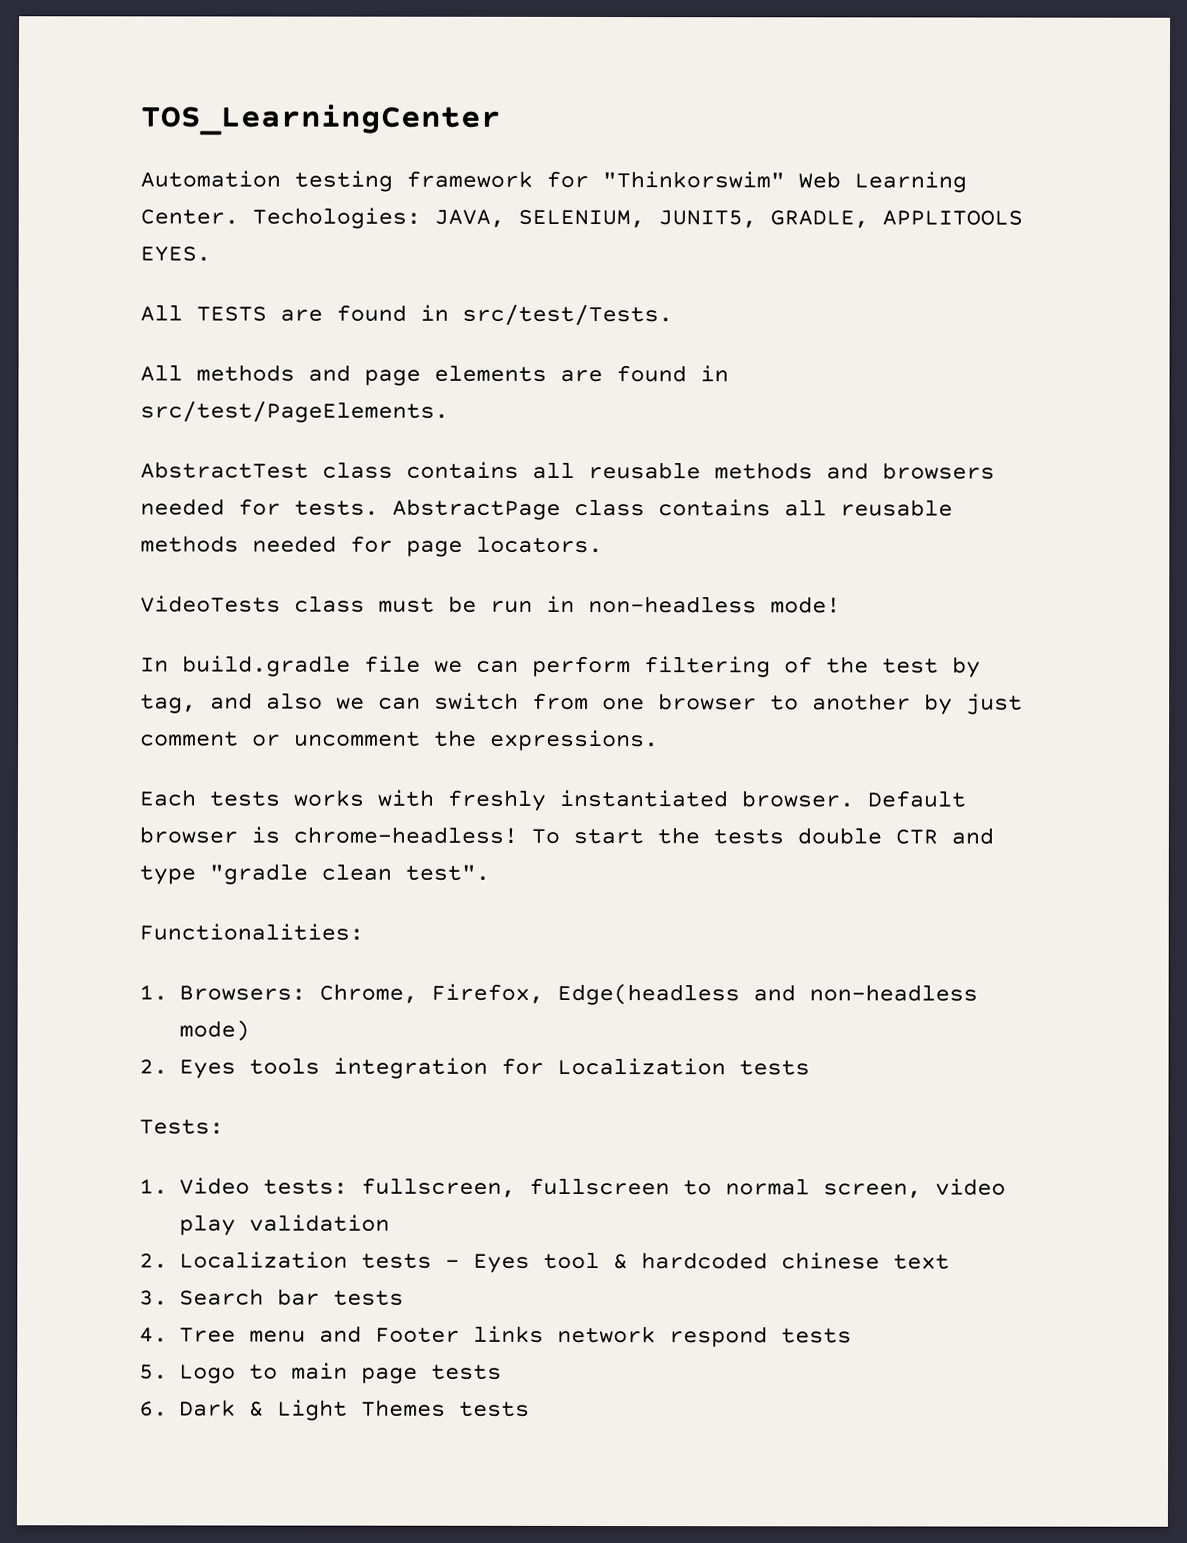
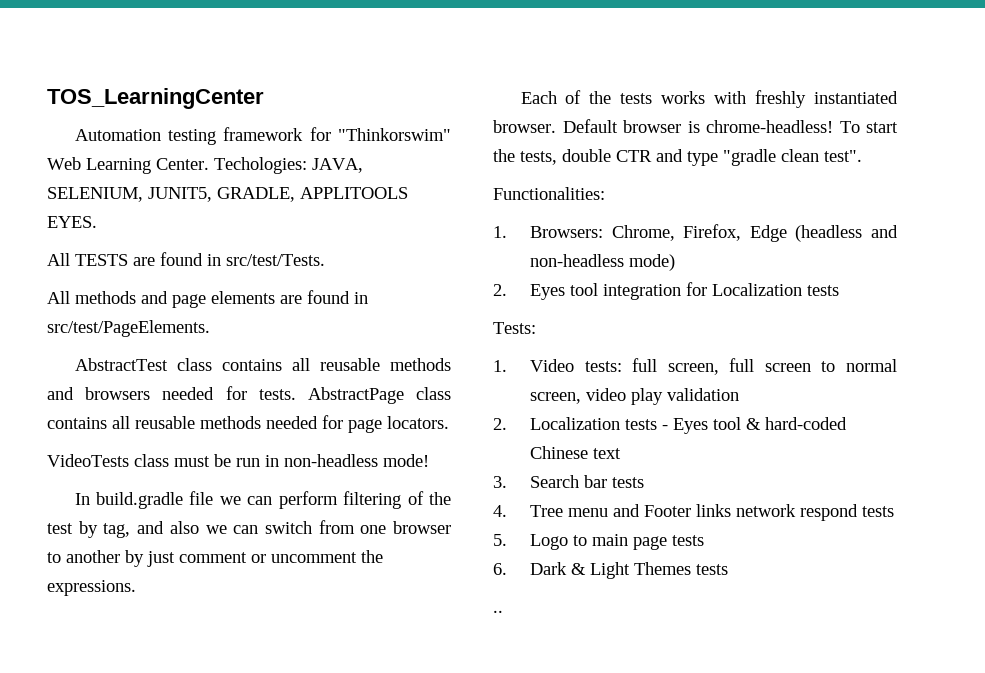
(196, 798) none -> [565,90,612,104] of the
[713,829,784,845] tests -> [520,151,557,165] tests,
[556,983,740,1006] Edge(headless -> [749,225,863,242] Edge (headless
[248,1057,320,1075] tools -> [569,283,598,296] tool
[360,1177,670,1198] fullscreen, fullscreen -> [632,358,811,375] full screen, full screen
[640,1252,880,1270] hardcoded chinese -> [764,417,847,430] [529,446,588,459] hard-coded Chinese
(530, 1409) none -> [493,610,503,613] // ..

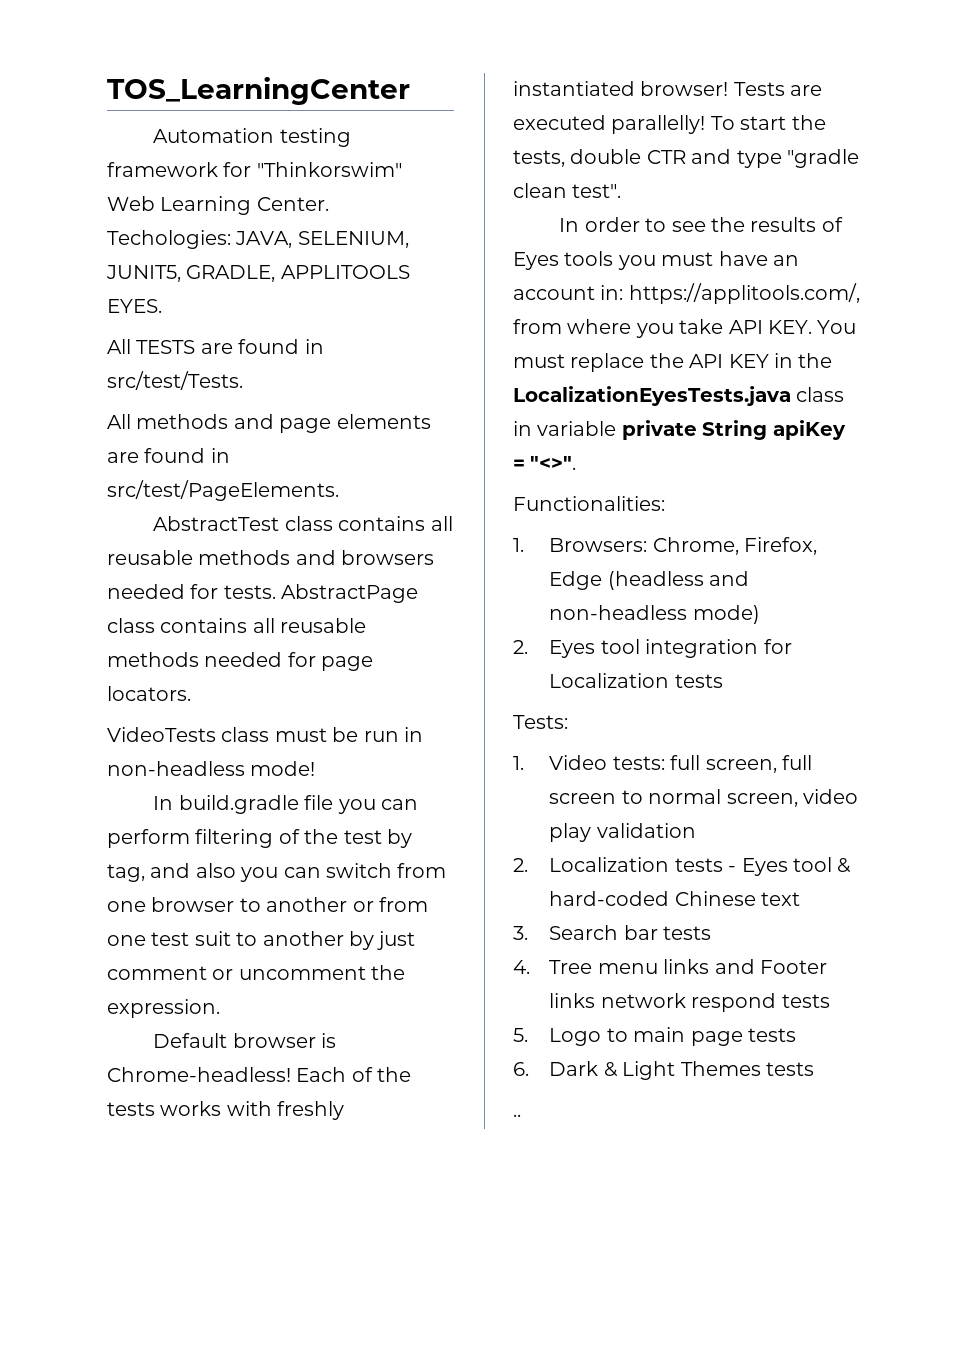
[219,496,241,505] we -> [337,799,376,814] you
[205,525,227,534] we -> [240,867,279,882] you
(120, 556) none -> [352,897,428,912] [107,931,344,946] or from one test suit to another
[47,580,136,596] expressions. // -> [107,999,220,1018] [153,1033,337,1048] [107,1067,291,1082] expression. // Default browser is Chrome-headless!
[493,119,833,133] browser. Default browser is chrome-headless! -> [640,81,823,96] [513,115,706,134] browser! Tests are executed parallelly!
(862, 156) none -> [559,217,843,232] [513,251,799,270] [513,283,860,304] [513,319,857,338] [513,353,833,372] [513,386,845,406] [513,420,846,440] [513,456,577,470] // In order to see the results of Eyes tools you must have an account in: https://applitools.com/, from where you take API KEY. You must replace the API KEY in the LocalizationEyesTests.java class in variable private String apiKey = "<>".
(608, 512) none -> [663,959,710,974] links

